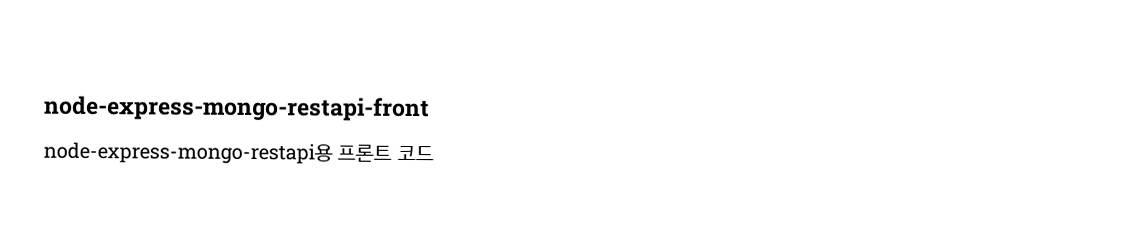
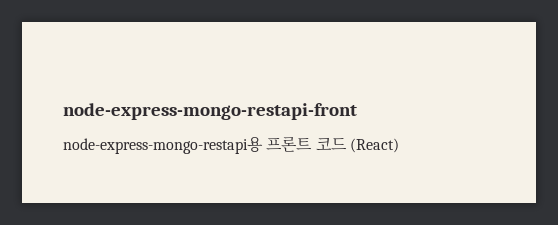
(434, 153) none -> [349,138,399,153] (React)

